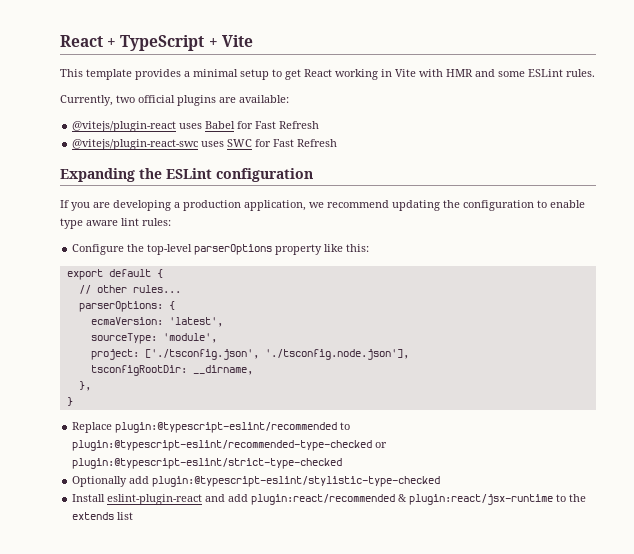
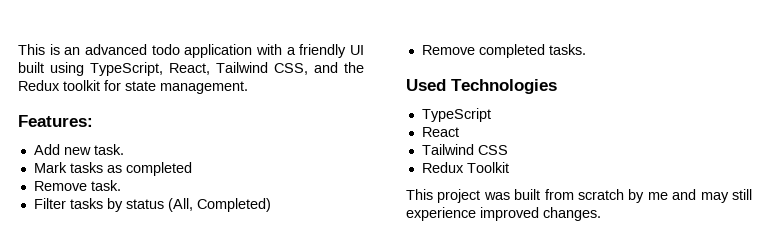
[60,35,253,51] [60,69,595,80] [60,95,289,106] [72,121,320,132] [72,139,338,150] [60,168,313,182] [60,200,585,211] [60,218,171,229] [72,244,370,255] [66,269,163,280] [78,285,181,294] [78,301,175,312] [90,317,223,327] [90,333,217,344] [90,349,409,360] [90,365,253,376] [78,381,91,391] [66,397,73,406] [72,422,351,433] [72,440,388,451] [72,458,343,469] [72,476,441,487] [72,494,587,505] [72,512,134,520] React + TypeScript + Vite // This template provides a minimal setup to get React working in Vite with HMR and some ESLint rules. // Currently, two official plugins are available: // @vitejs/plugin-react uses Babel for Fast Refresh // @vitejs/plugin-react-swc uses SWC for Fast Refresh // Expanding the ESLint configuration // If you are developing a production application, we recommend updating the configuration to enable type aware lint rules: // Configure the top-level parserOptions property like this: // export default { // // other rules... // parserOptions: { // ecmaVersion: 'latest', // sourceType: 'module', // project: ['./tsconfig.json', './tsconfig.node.json'], // tsconfigRootDir: __dirname, // }, // } // Replace plugin:@typescript-eslint/recommended to plugin:@typescript-eslint/recommended-type-checked or plugin:@typescript-eslint/strict-type-checked // Optionally add plugin:@typescript-eslint/stylistic-type-checked // Install eslint-plugin-react and add plugin:react/recommended & plugin:react/jsx-runtime to the extends list -> [18,44,365,58] [18,62,364,76] [18,80,248,94] [18,115,93,127] [33,144,124,155] [33,162,192,176] [33,180,121,191] [33,198,271,212] [421,44,586,58] [406,79,557,94] [421,108,491,122] [421,127,459,137] [421,144,508,155] [421,162,509,173] [406,189,752,203] [406,207,601,221] This is an advanced todo application with a friendly UI built using TypeScript, React, Tailwind CSS, and the Redux toolkit for state management. // Features: // Add new task. // Mark tasks as completed // Remove task. // Filter tasks by status (All, Completed) // Remove completed tasks. // Used Technologies // TypeScript // React // Tailwind CSS // Redux Toolkit // This project was built from scratch by me and may still experience improved changes.

